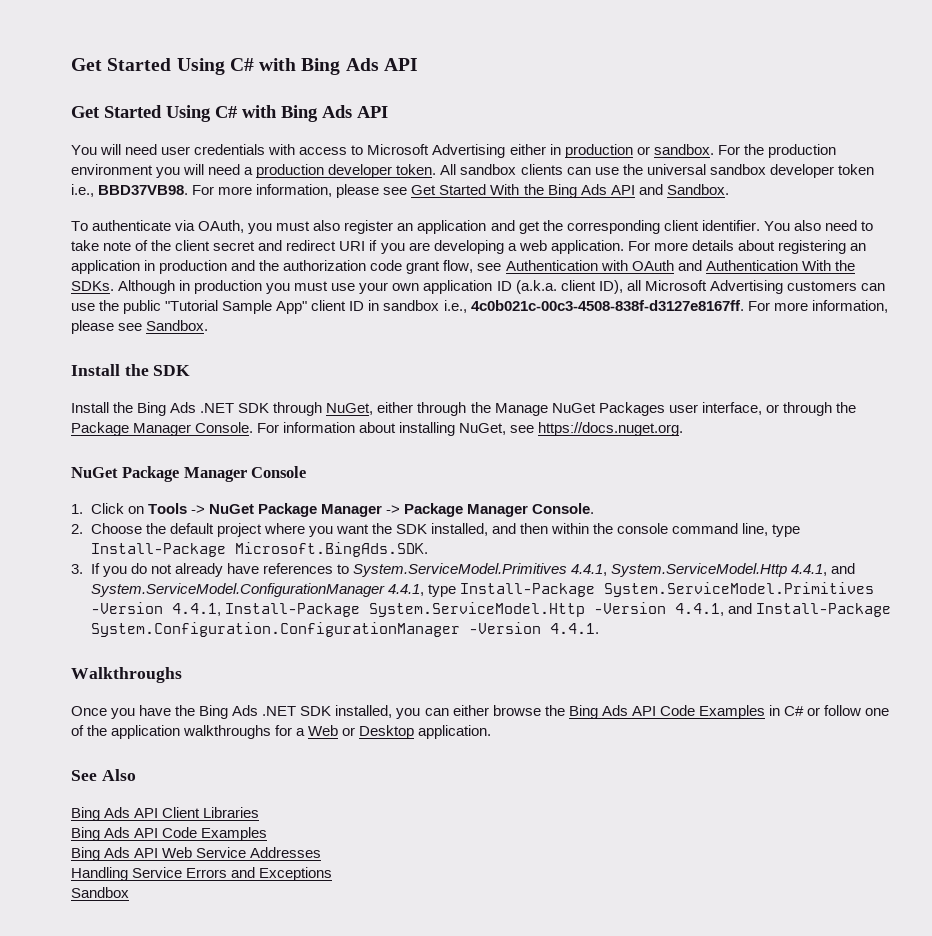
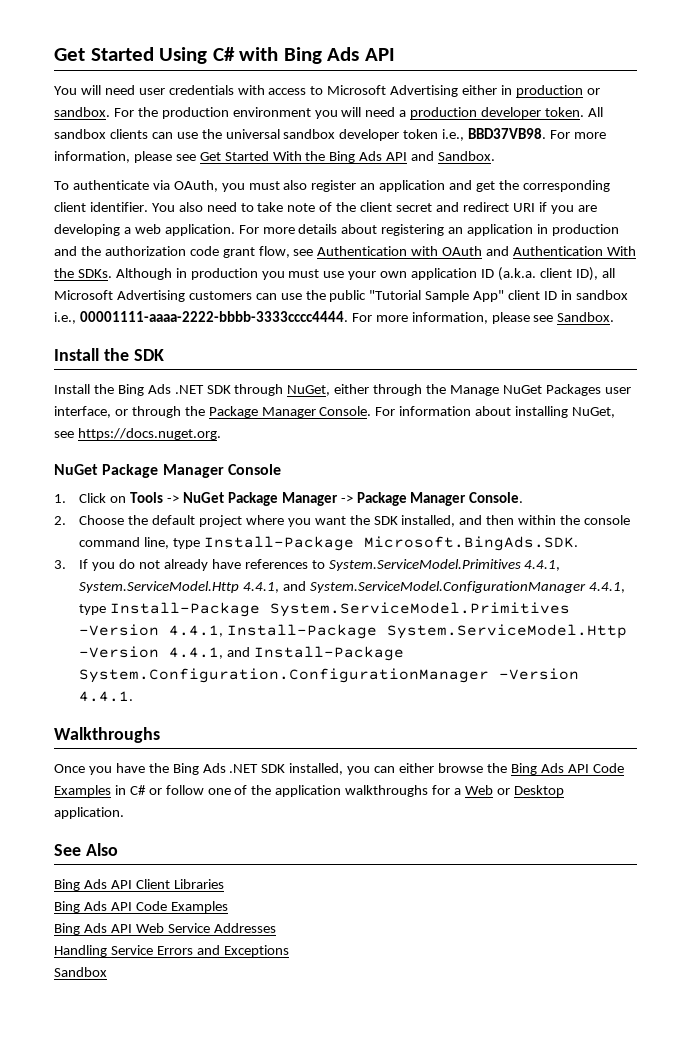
[71,58,418,75] [71,105,388,122] Get Started Using C# with Bing Ads API // Get Started Using C# with Bing Ads API -> [54,47,395,64] Get Started Using C# with Bing Ads API
[470,300,744,311] 4c0b021c-00c3-4508-838f-d3127e8167ff. -> [79,311,348,322] 00001111-aaaa-2222-bbbb-3333cccc4444.

